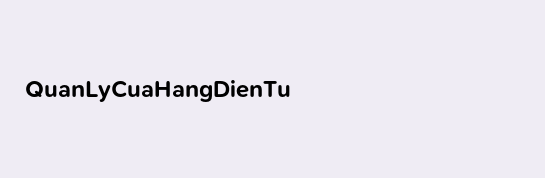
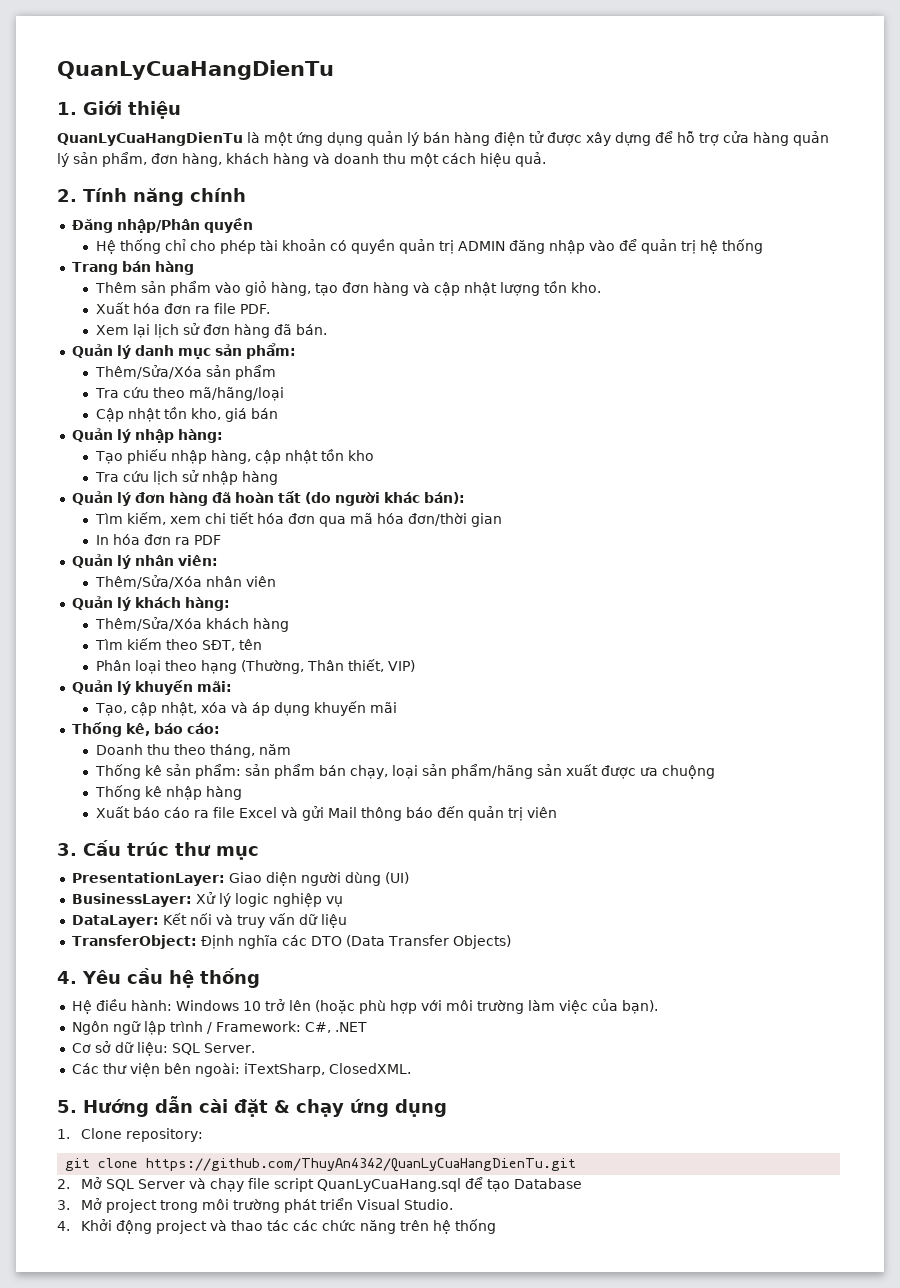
[25,80,291,102] QuanLyCuaHangDienTu -> [57,60,334,80] [57,101,181,119] [57,131,829,146] [57,152,546,167] [57,188,246,206] [71,218,253,233] [95,239,763,254] [71,261,194,275] [94,281,601,296] [95,302,271,314] [95,323,327,338] [71,343,296,359] [94,365,276,380] [94,387,285,401] [95,407,278,422] [71,428,223,443] [94,449,374,464] [94,470,279,485] [71,491,465,506] [94,512,502,527] [95,534,221,545] [71,554,218,569] [94,575,276,589] [71,596,230,611] [94,617,289,632] [94,638,262,651] [95,659,415,674] [71,680,232,695] [94,701,397,716] [71,722,220,737] [95,744,291,758] [94,764,715,779] [94,785,242,800] [95,806,557,821] [57,840,259,860] [71,872,409,886] [71,892,343,907] [71,913,347,928] [71,935,511,949] [57,968,260,988] [71,999,658,1014] [71,1021,367,1035] [71,1041,255,1056] [71,1063,411,1077] [57,1096,447,1117] [57,1128,203,1142] [65,1158,577,1172] [57,1177,582,1192] [57,1198,453,1213] [57,1219,496,1234] QuanLyCuaHangDienTu // 1. Giới thiệu // QuanLyCuaHangDienTu là một ứng dụng quản lý bán hàng điện tử được xây dựng để hỗ trợ cửa hàng quản lý sản phẩm, đơn hàng, khách hàng và doanh thu một cách hiệu quả. // 2. Tính năng chính // Đăng nhập/Phân quyền // Hệ thống chỉ cho phép tài khoản có quyền quản trị ADMIN đăng nhập vào để quản trị hệ thống // Trang bán hàng // Thêm sản phẩm vào giỏ hàng, tạo đơn hàng và cập nhật lượng tồn kho. // Xuất hóa đơn ra file PDF. // Xem lại lịch sử đơn hàng đã bán. // Quản lý danh mục sản phẩm: // Thêm/Sửa/Xóa sản phẩm // Tra cứu theo mã/hãng/loại // Cập nhật tồn kho, giá bán // Quản lý nhập hàng: // Tạo phiếu nhập hàng, cập nhật tồn kho // Tra cứu lịch sử nhập hàng // Quản lý đơn hàng đã hoàn tất (do người khác bán): // Tìm kiếm, xem chi tiết hóa đơn qua mã hóa đơn/thời gian // In hóa đơn ra PDF // Quản lý nhân viên: // Thêm/Sửa/Xóa nhân viên // Quản lý khách hàng: // Thêm/Sửa/Xóa khách hàng // Tìm kiếm theo SĐT, tên // Phân loại theo hạng (Thường, Thân thiết, VIP) // Quản lý khuyến mãi: // Tạo, cập nhật, xóa và áp dụng khuyến mãi // Thống kê, báo cáo: // Doanh thu theo tháng, năm // Thống kê sản phẩm: sản phẩm bán chạy, loại sản phẩm/hãng sản xuất được ưa chuộng // Thống kê nhập hàng // Xuất báo cáo ra file Excel và gửi Mail thông báo đến quản trị viên // 3. Cấu trúc thư mục // PresentationLayer: Giao diện người dùng (UI) // BusinessLayer: Xử lý logic nghiệp vụ // DataLayer: Kết nối và truy vấn dữ liệu // TransferObject: Định nghĩa các DTO (Data Transfer Objects) // 4. Yêu cầu hệ thống // Hệ điều hành: Windows 10 trở lên (hoặc phù hợp với môi trường làm việc của bạn). // Ngôn ngữ lập trình / Framework: C#, .NET // Cơ sở dữ liệu: SQL Server. // Các thư viện bên ngoài: iTextSharp, ClosedXML. // 5. Hướng dẫn cài đặt & chạy ứng dụng // 1. Clone repository: // git clone https://github.com/ThuyAn4342/QuanLyCuaHangDienTu.git // 2. Mở SQL Server và chạy file script QuanLyCuaHang.sql để tạo Database // 3. Mở project trong môi trường phát triển Visual Studio. // 4. Khởi động project và thao tác các chức năng trên hệ thống

